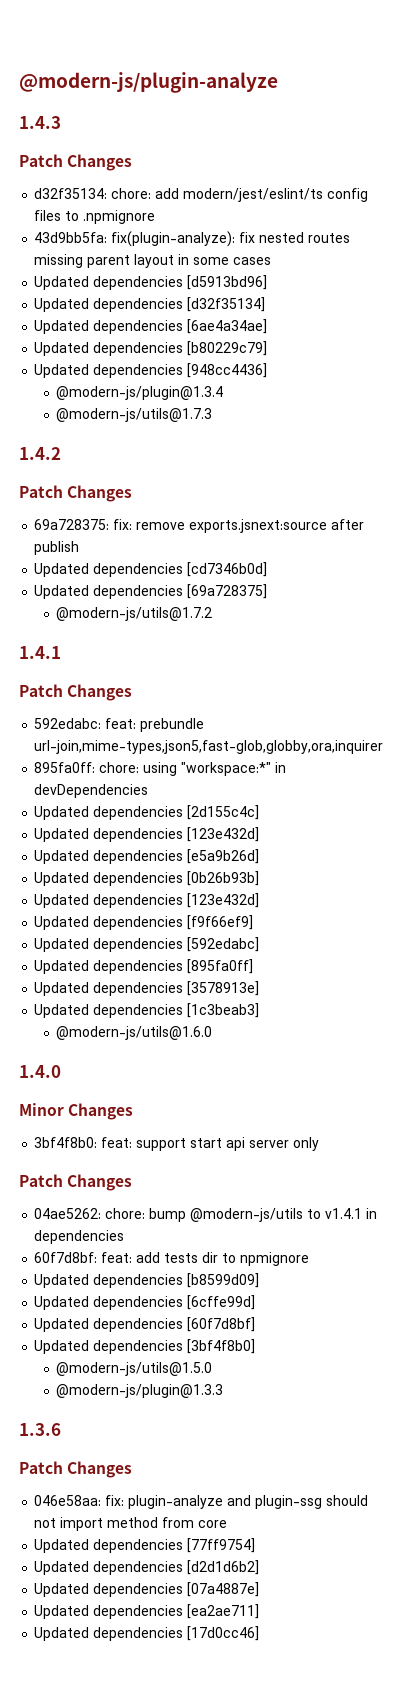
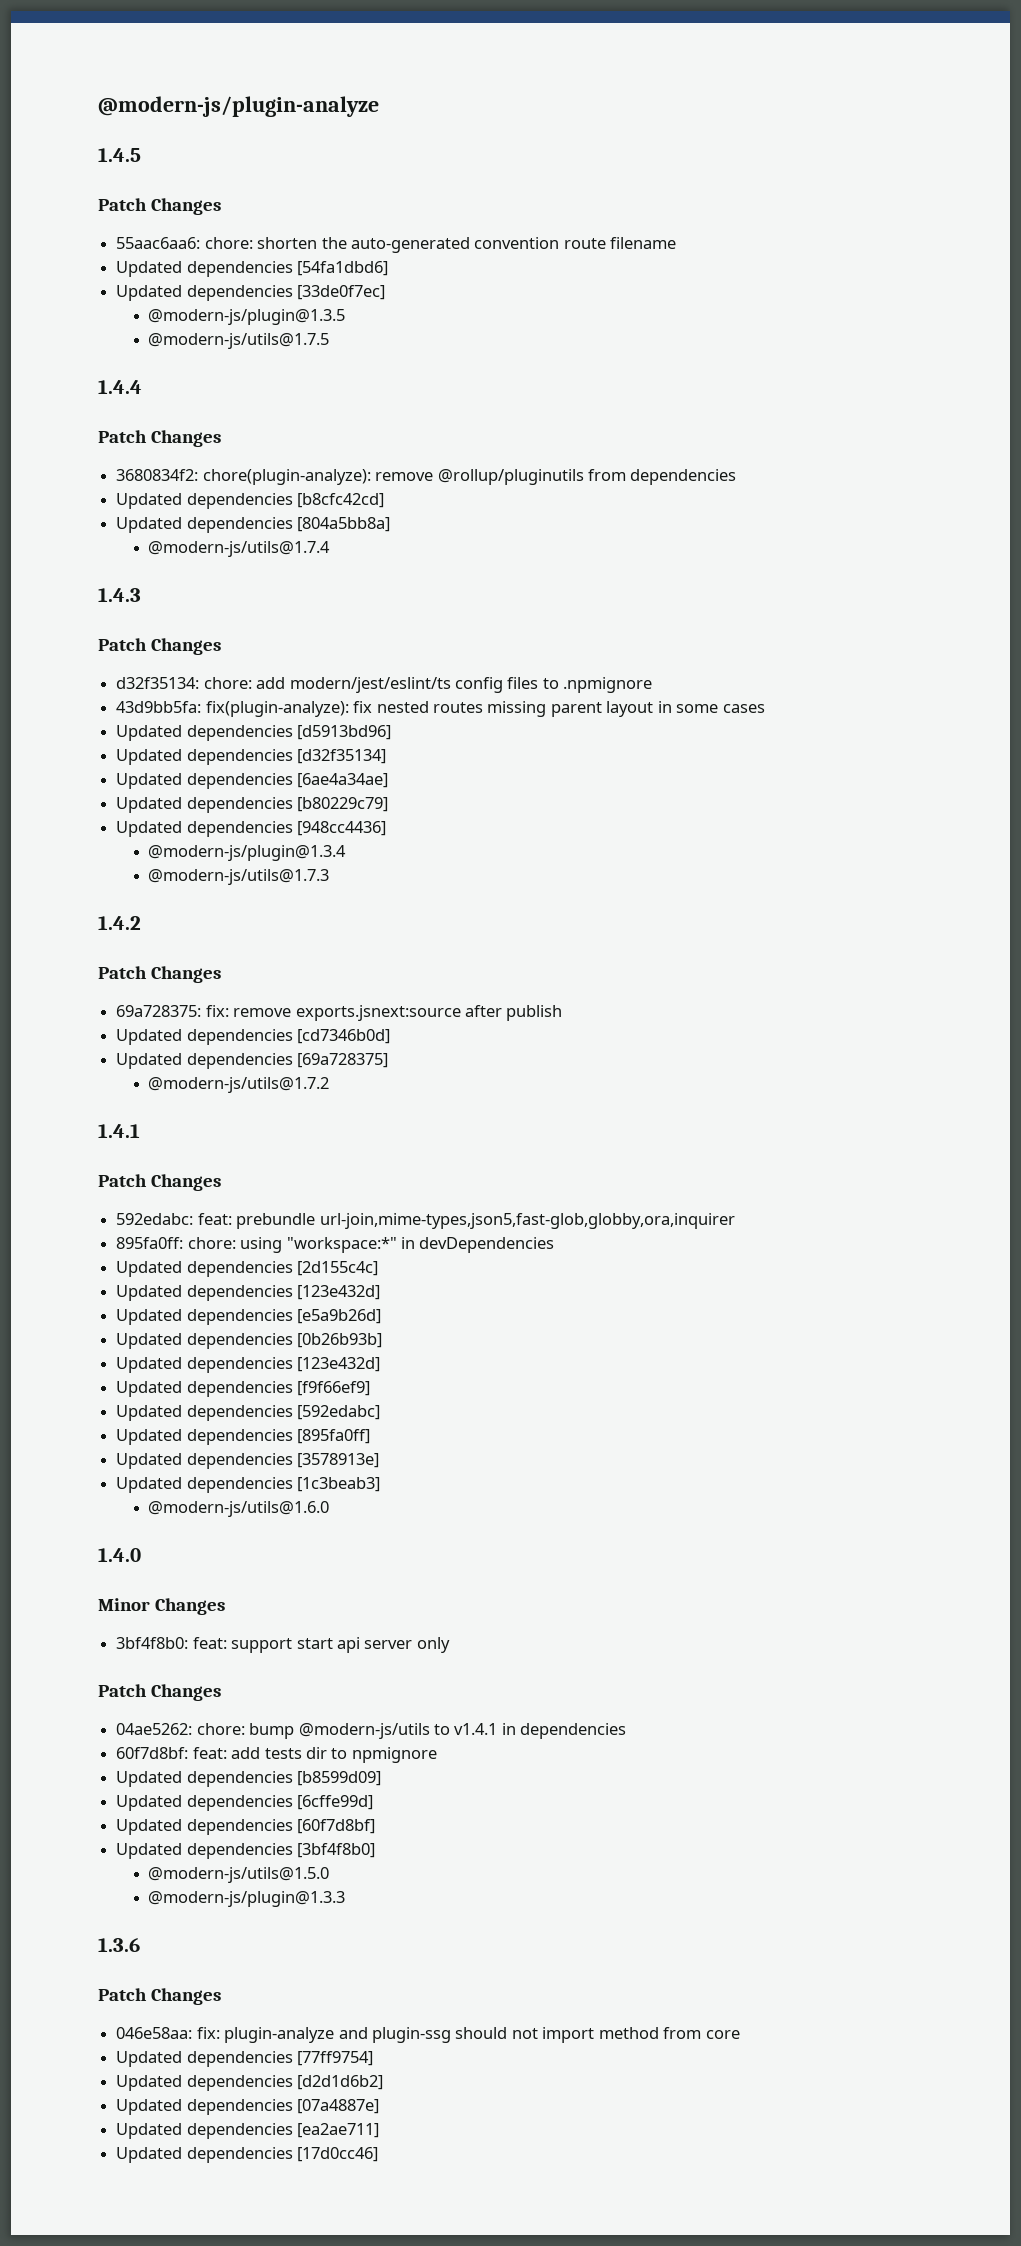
(278, 82) none -> [98,148,141,162] [98,198,222,215] [116,237,677,253] [116,261,389,277] [116,285,386,301] [148,309,346,325] [148,333,330,349] [98,380,142,394] [98,430,222,447] [116,469,737,485] [116,493,385,509] [116,517,391,533] [148,541,331,557] // 1.4.5 // Patch Changes // 55aac6aa6: chore: shorten the auto-generated convention route filename // Updated dependencies [54fa1dbd6] // Updated dependencies [33de0f7ec] // @modern-js/plugin@1.3.5 // @modern-js/utils@1.7.5 // 1.4.4 // Patch Changes // 3680834f2: chore(plugin-analyze): remove @rollup/pluginutils from dependencies // Updated dependencies [b8cfc42cd] // Updated dependencies [804a5bb8a] // @modern-js/utils@1.7.4

